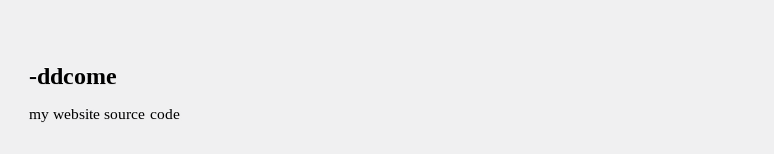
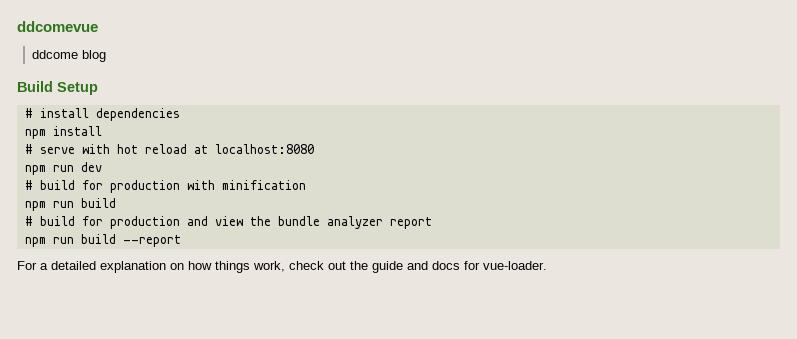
[28,68,118,85] [29,109,181,123] -ddcome // my website source code -> [17,21,98,32] [32,50,107,62] [17,81,98,95] [24,108,180,121] [24,126,102,139] [24,144,314,154] [24,162,102,175] [24,180,306,193] [24,198,116,211] [24,216,432,229] [24,234,181,247] [17,261,547,273] ddcomevue // ddcome blog // Build Setup // # install dependencies // npm install // # serve with hot reload at localhost:8080 // npm run dev // # build for production with minification // npm run build // # build for production and view the bundle analyzer report // npm run build --report // For a detailed explanation on how things work, check out the guide and docs for vue-loader.

